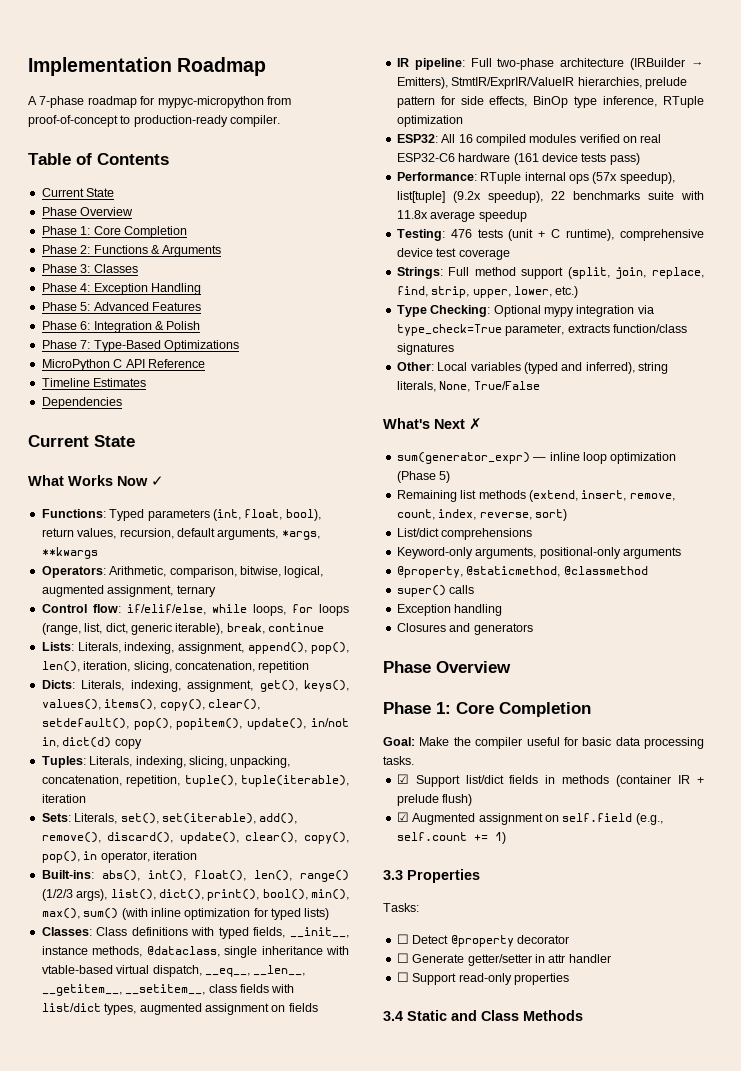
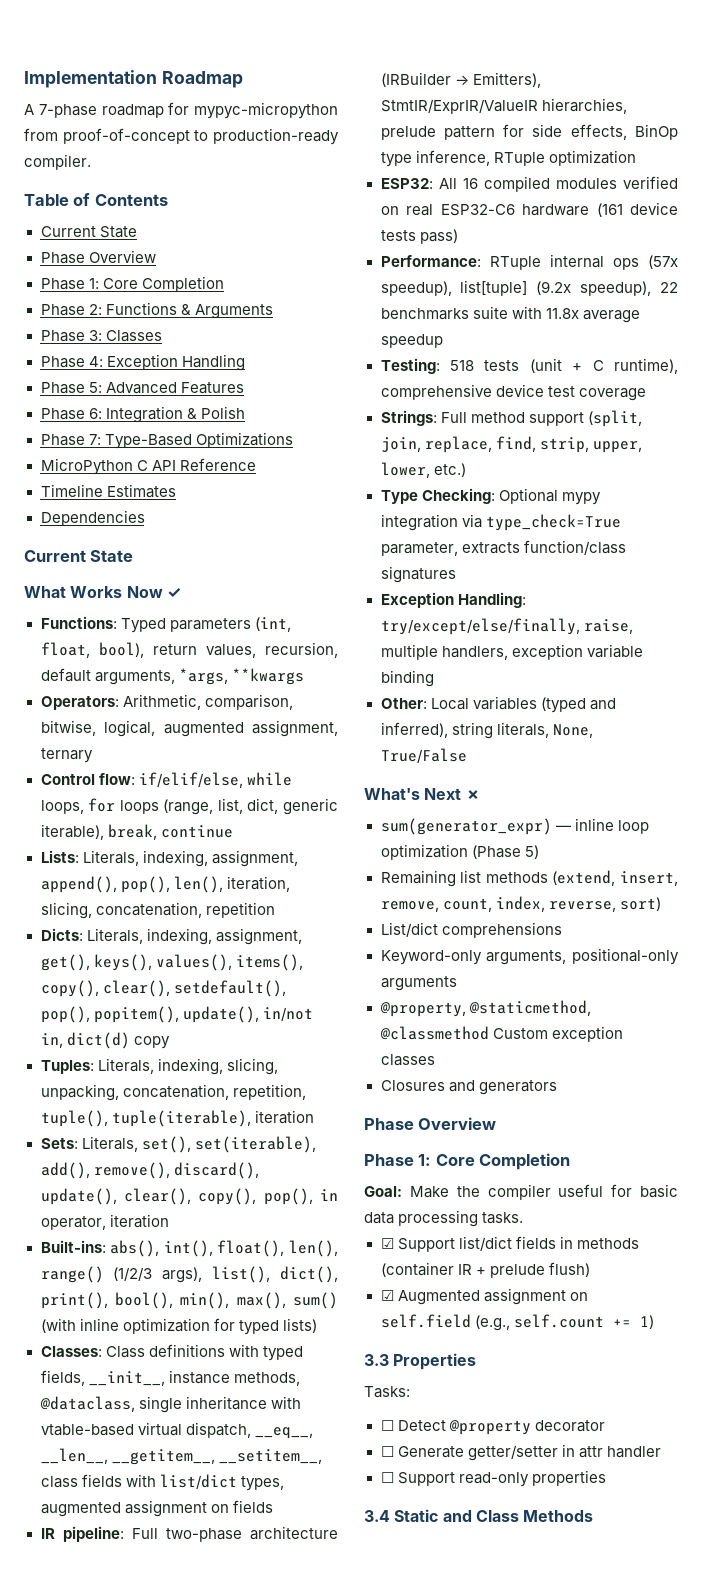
[450,229,472,238] 476 -> [449,360,474,371] 518
(454, 349) none -> [380,592,526,608] [380,618,633,635] [380,644,643,660] [380,670,434,687] // Exception Handling: try/except/else/finally, raise, multiple handlers, exception variable binding
[396,585,475,597] [396,604,503,616] // super() calls // Exception handling -> [492,1026,623,1042] [380,1054,435,1066] Custom exception classes

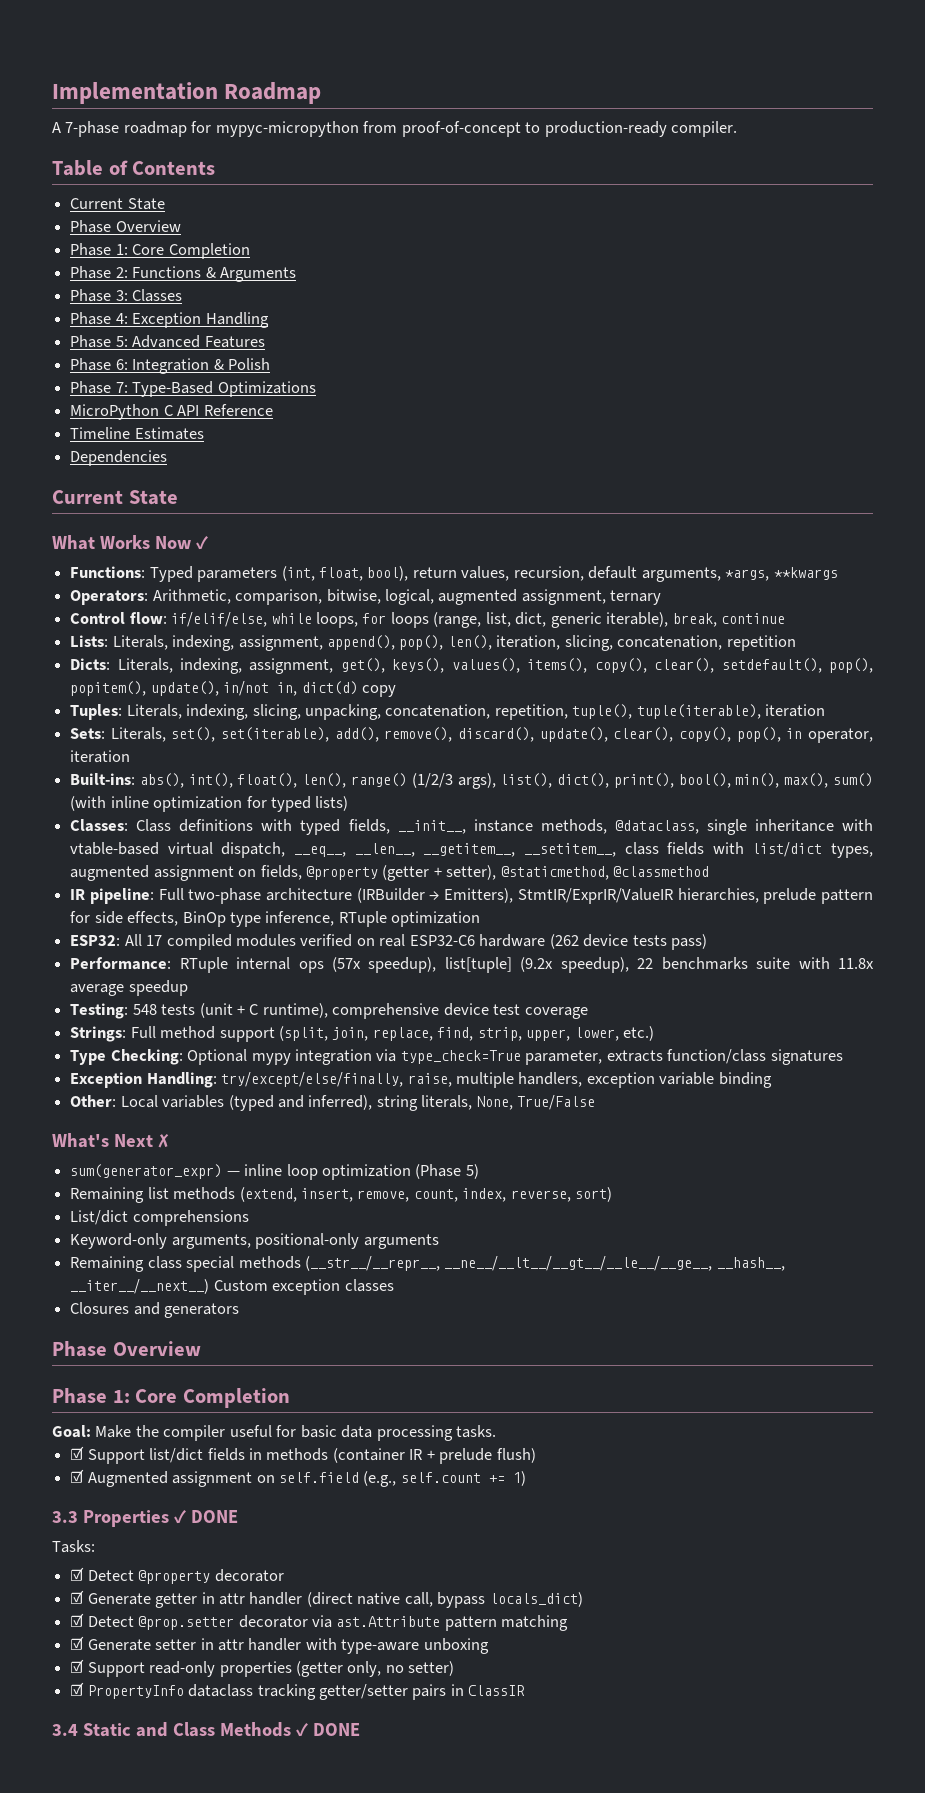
[232,1500,273,1513] fields -> [260,865,710,881] fields, @property (getter + setter), @staticmethod, @classmethod
[462,178,478,189] 16 -> [146,935,163,946] 17
[596,203,623,217] (161 -> [549,934,579,949] (262
[449,360,474,371] 518 -> [132,1004,157,1015] 548
[379,1000,591,1017] [379,1026,489,1040] @property, @staticmethod, @classmethod -> [70,1256,785,1272] [70,1279,210,1294] Remaining class special methods (__str__/__repr__, __ne__/__lt__/__gt__/__le__/__ge__, __hash__, __iter__/__next__)
(477, 1361) none -> [173,1510,238,1524] ✓ DONE
[380,1420,394,1431] ☐ -> [70,1567,85,1581] ☑
[380,1444,661,1461] [380,1470,606,1487] ☐ Generate getter/setter in attr handler // ☐ Support read-only properties -> [70,1590,583,1608] [70,1613,569,1631] [70,1636,489,1654] [70,1659,455,1677] [70,1682,526,1700] ☑ Generate getter in attr handler (direct native call, bypass locals_dict) // ☑ Detect @prop.setter decorator via ast.Attribute pattern matching // ☑ Generate setter in attr handler with type-aware unboxing // ☑ Support read-only properties (getter only, no setter) // ☑ PropertyInfo dataclass tracking getter/setter pairs in ClassIR
(594, 1516) none -> [295,1723,360,1737] ✓ DONE

